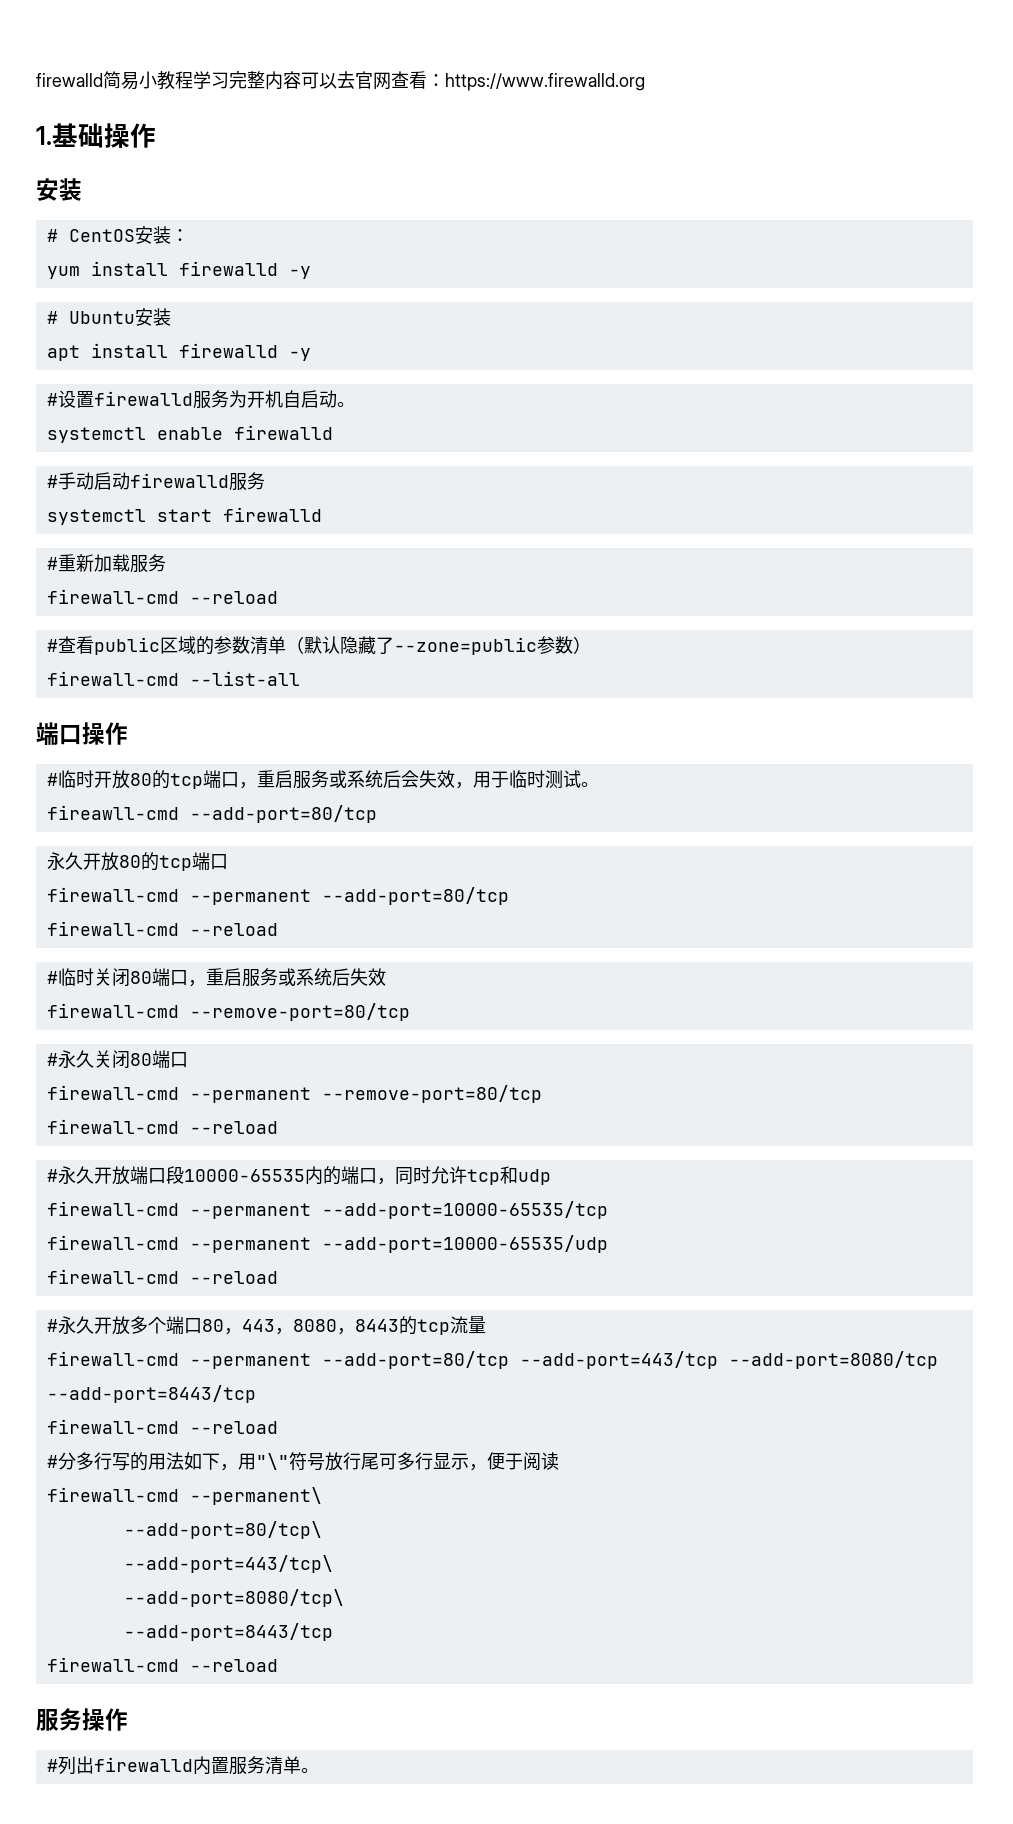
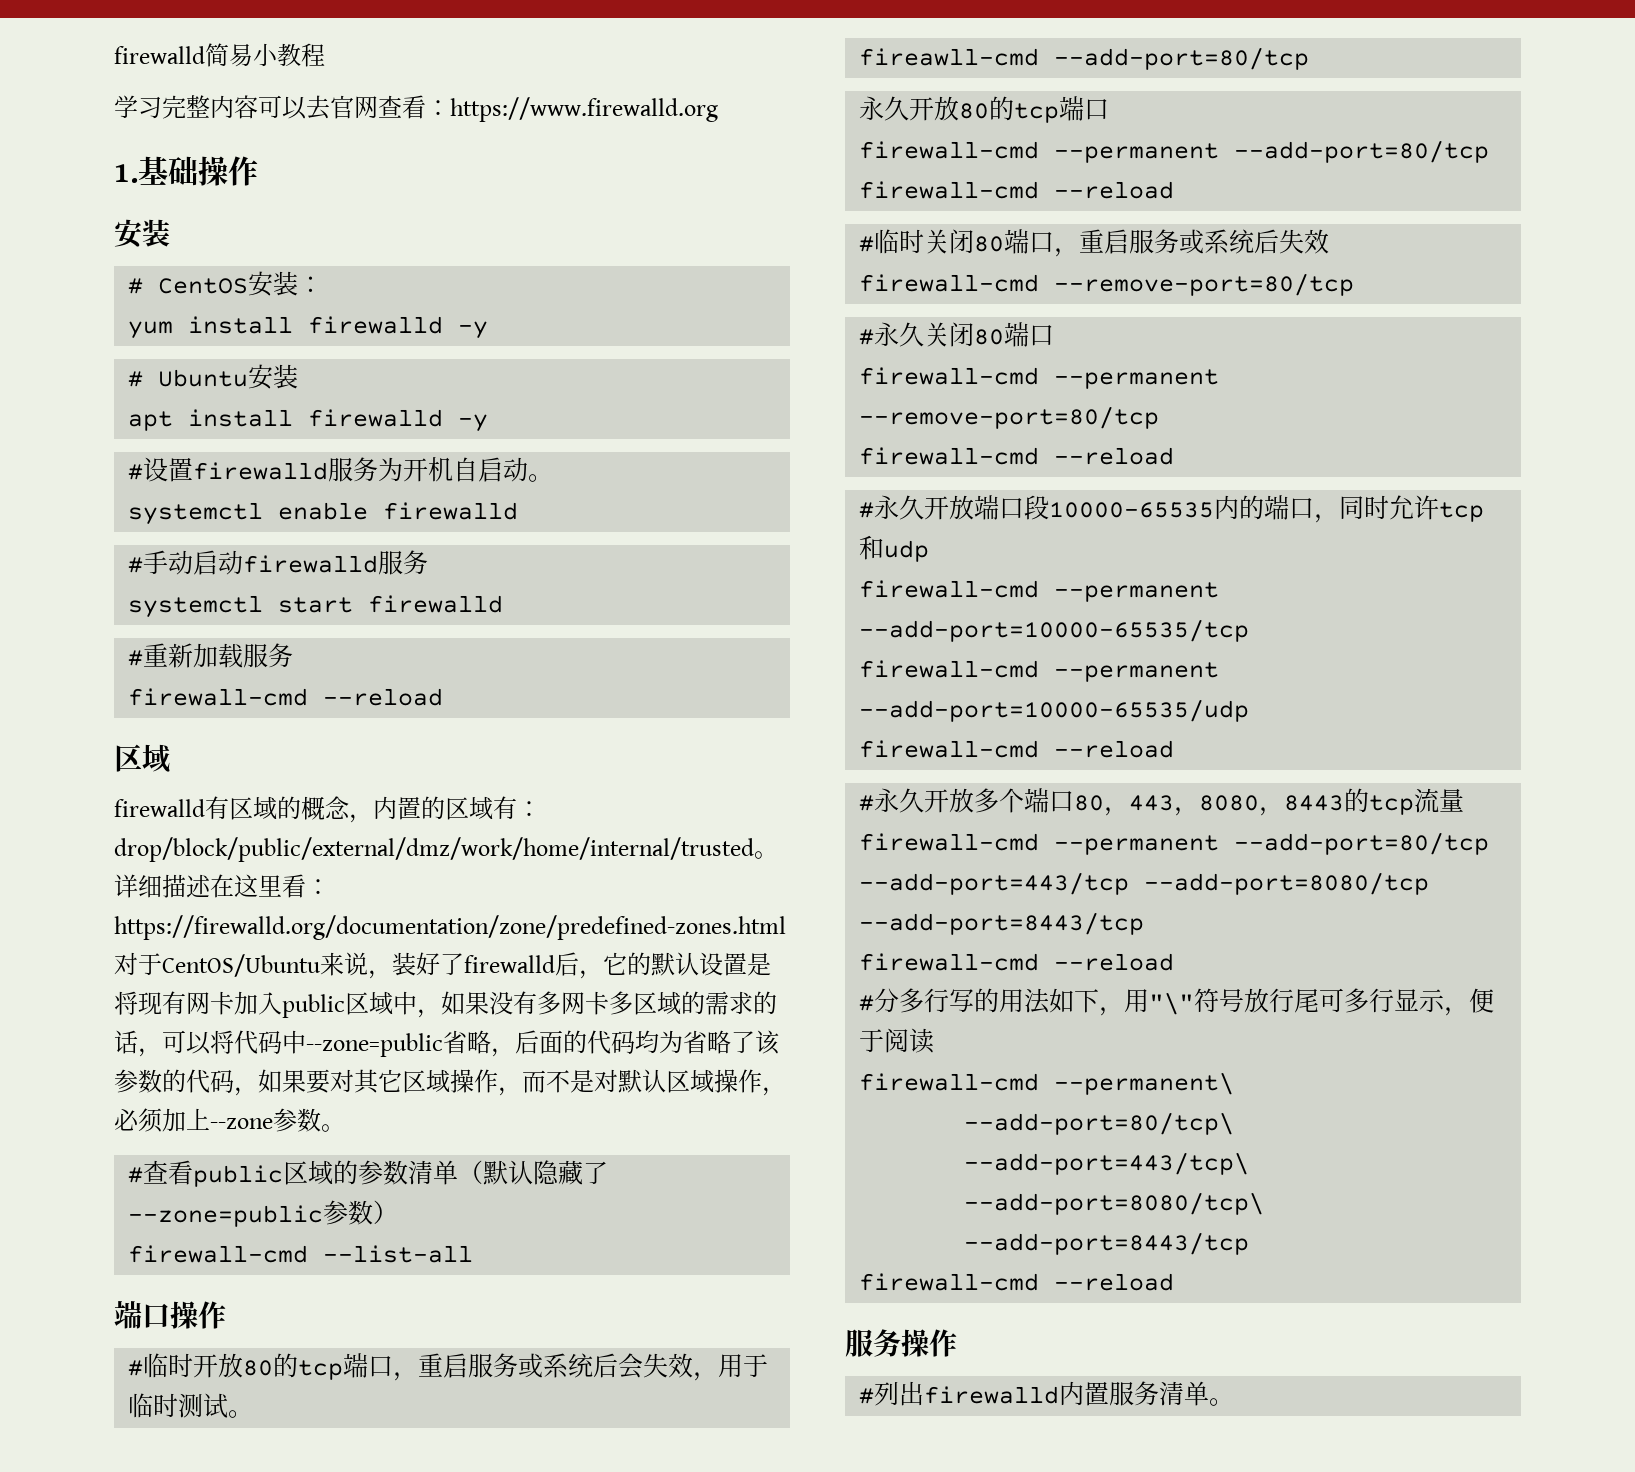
(193, 80) none -> (325, 55) //
(278, 597) none -> [114,744,170,773] [114,796,541,823] [114,837,778,862] [114,874,330,898] [114,915,786,940] [114,952,771,979] [114,991,777,1018] [114,1030,780,1057] [114,1069,786,1096] [114,1108,345,1133] // 区域 // firewalld有区域的概念，内置的区域有：drop/block/public/external/dmz/work/home/internal/trusted。详细描述在这里看：https://firewalld.org/documentation/zone/predefined-zones.html对于CentOS/Ubuntu来说，装好了firewalld后，它的默认设置是将现有网卡加入public区域中，如果没有多网卡多区域的需求的话，可以将代码中--zone=public省略，后面的代码均为省略了该参数的代码，如果要对其它区域操作，而不是对默认区域操作，必须加上--zone参数。

